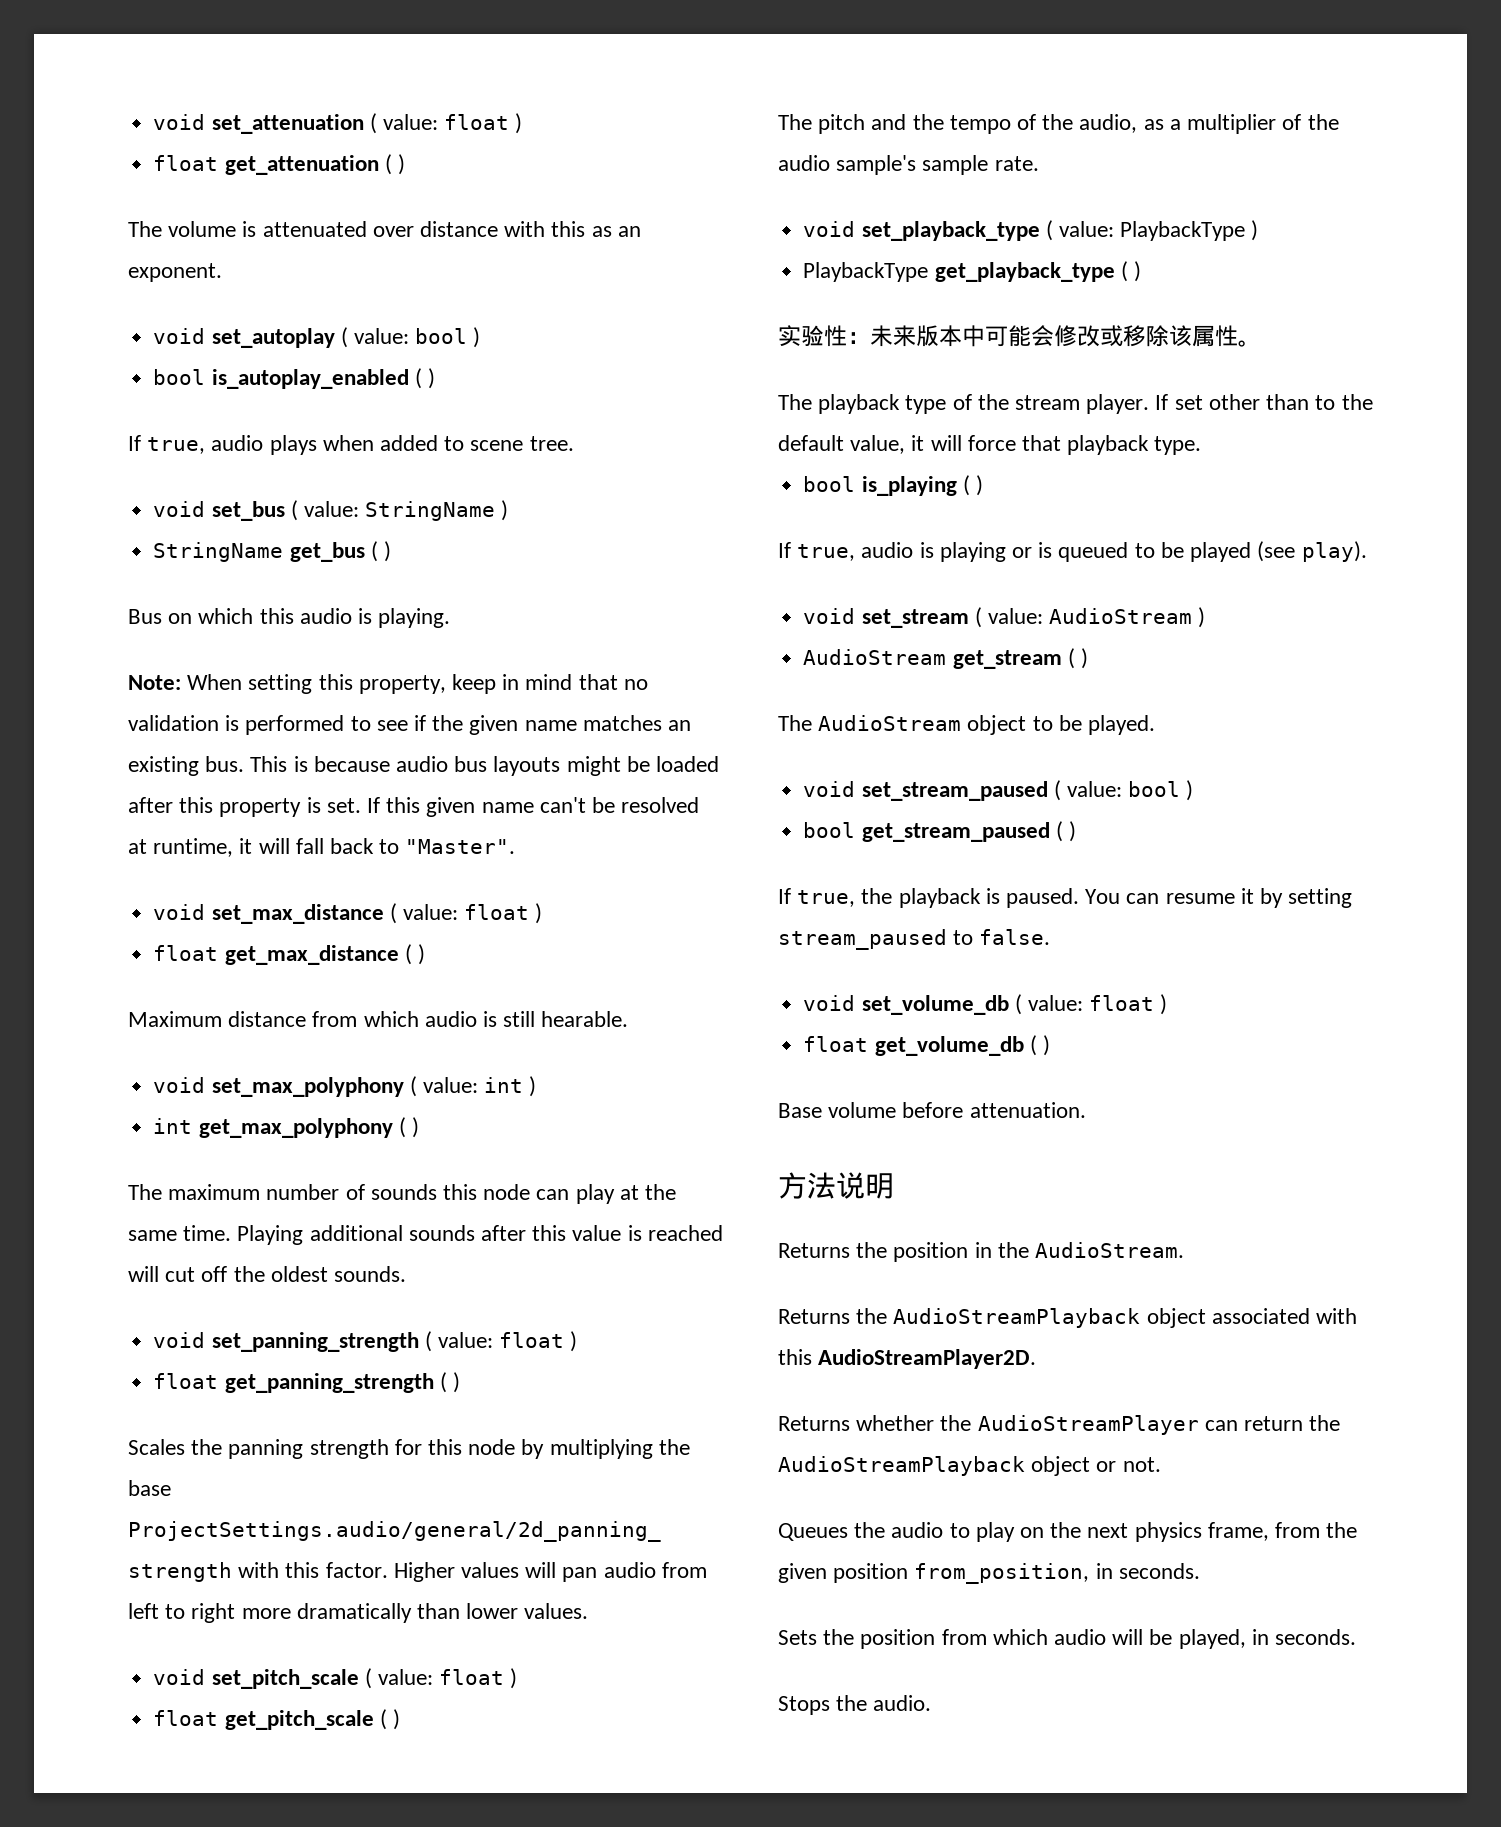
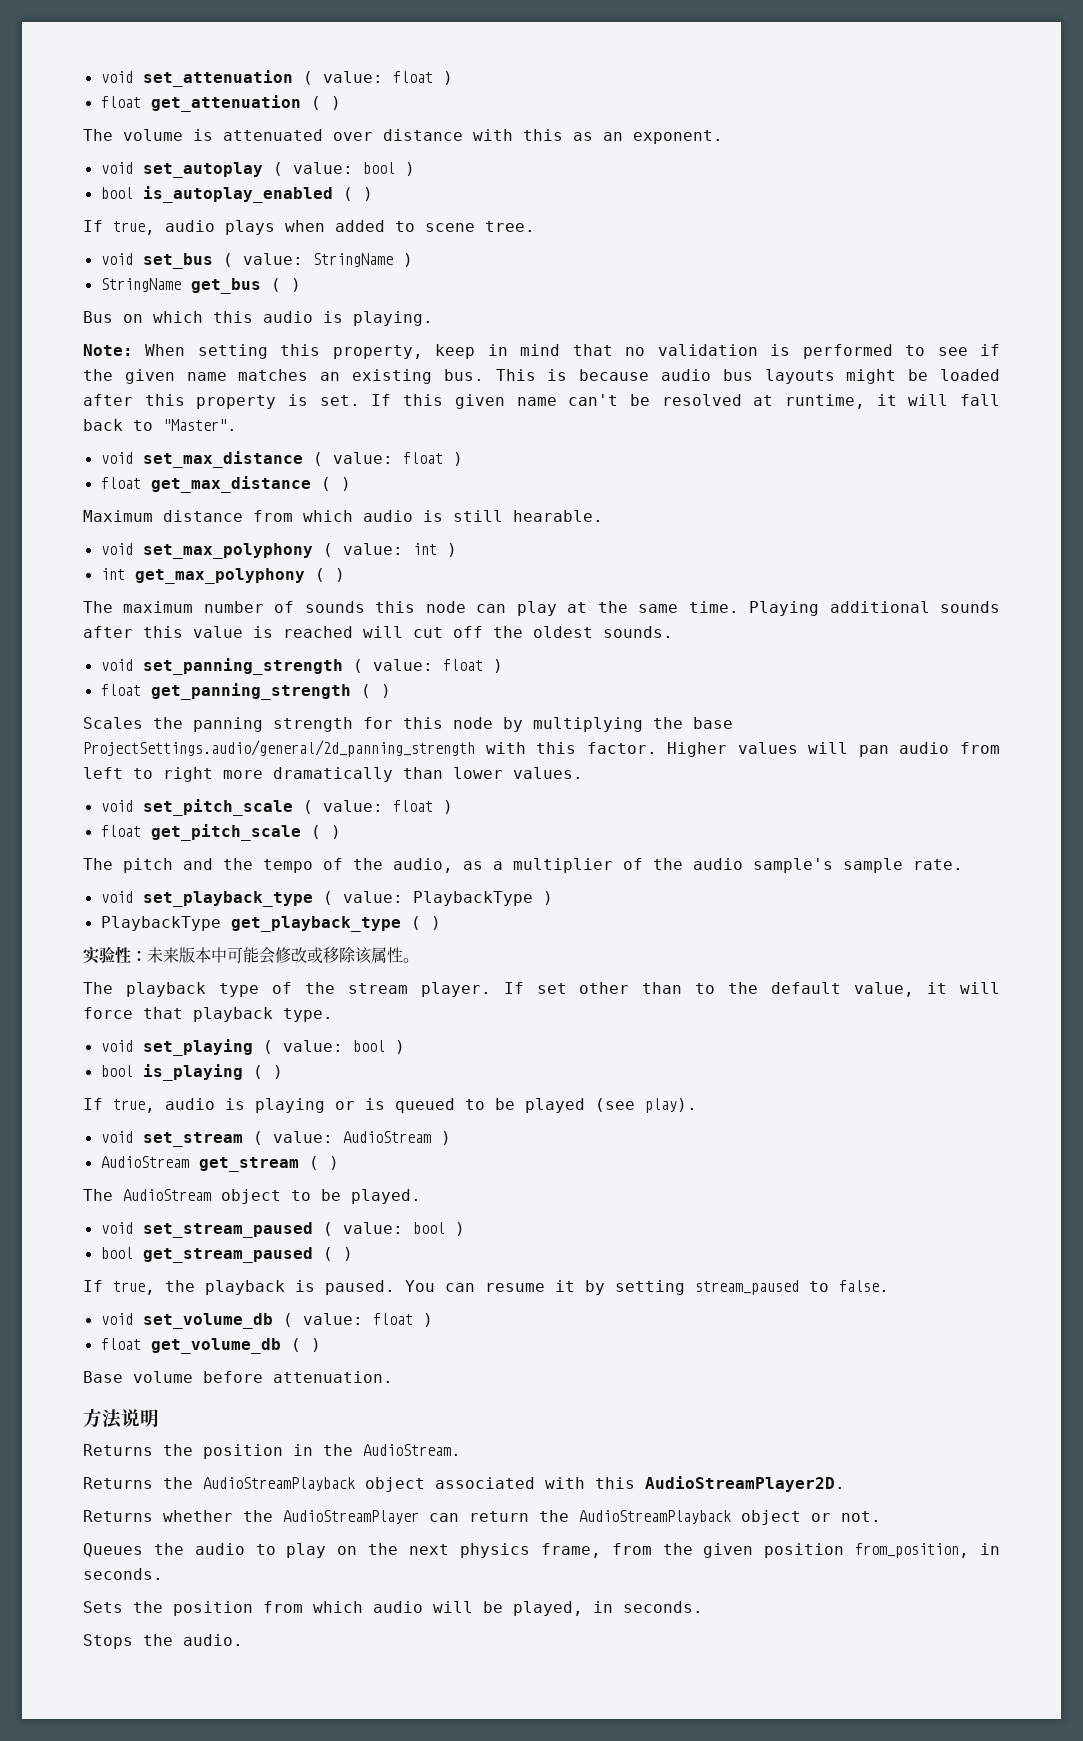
(1202, 445) none -> [100,1039,405,1056] // void set_playing ( value: bool )

